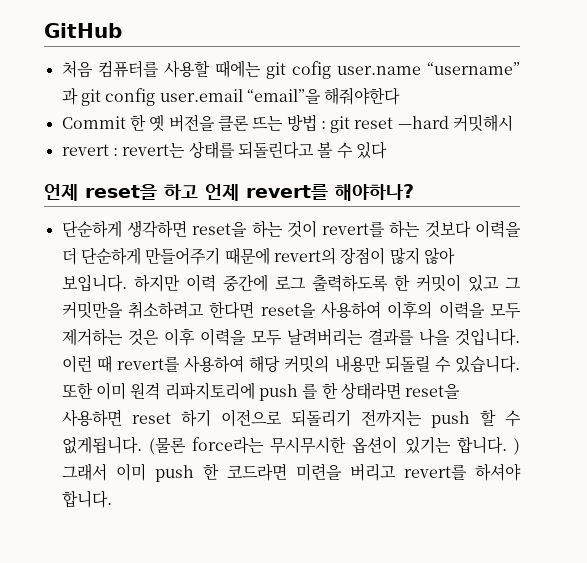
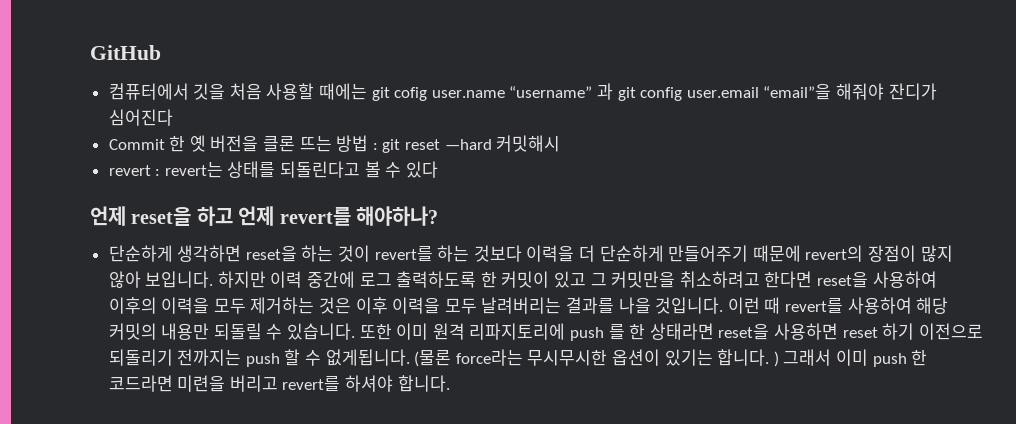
[61,60,159,78] 처음 컴퓨터를 -> [108,83,262,100] 컴퓨터에서 깃을 처음
[324,87,401,105] 해줘야한다 -> [835,83,937,100] [108,109,173,126] 해줘야 잔디가 심어진다

